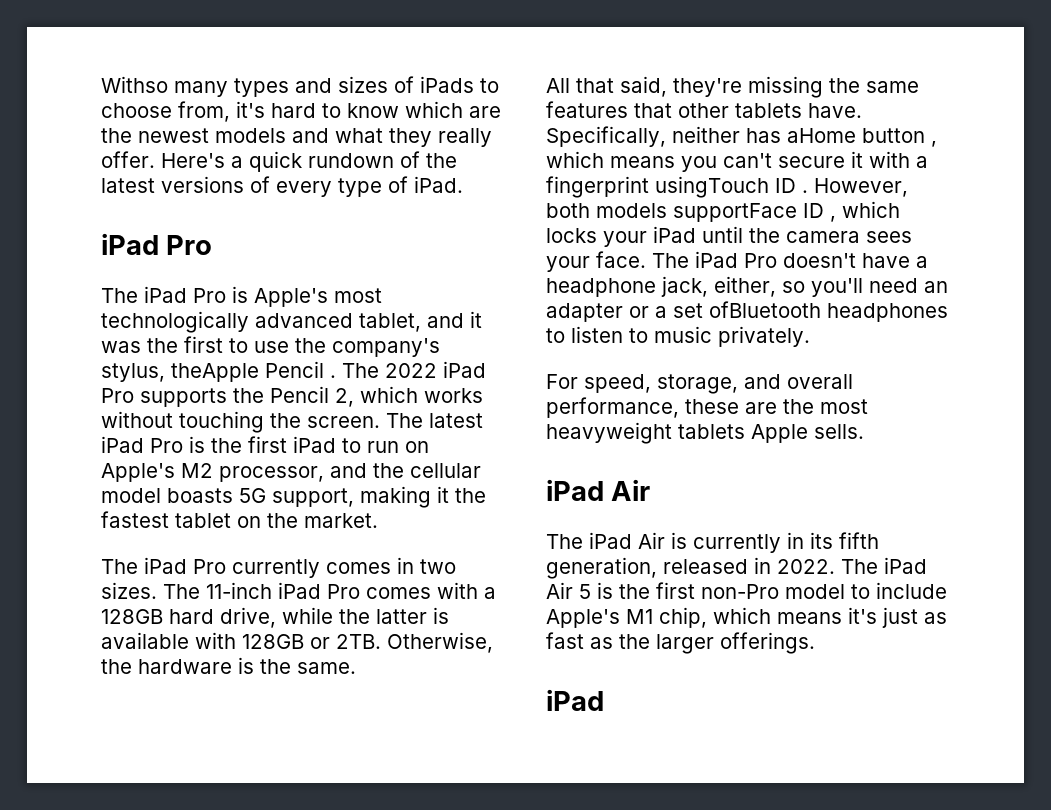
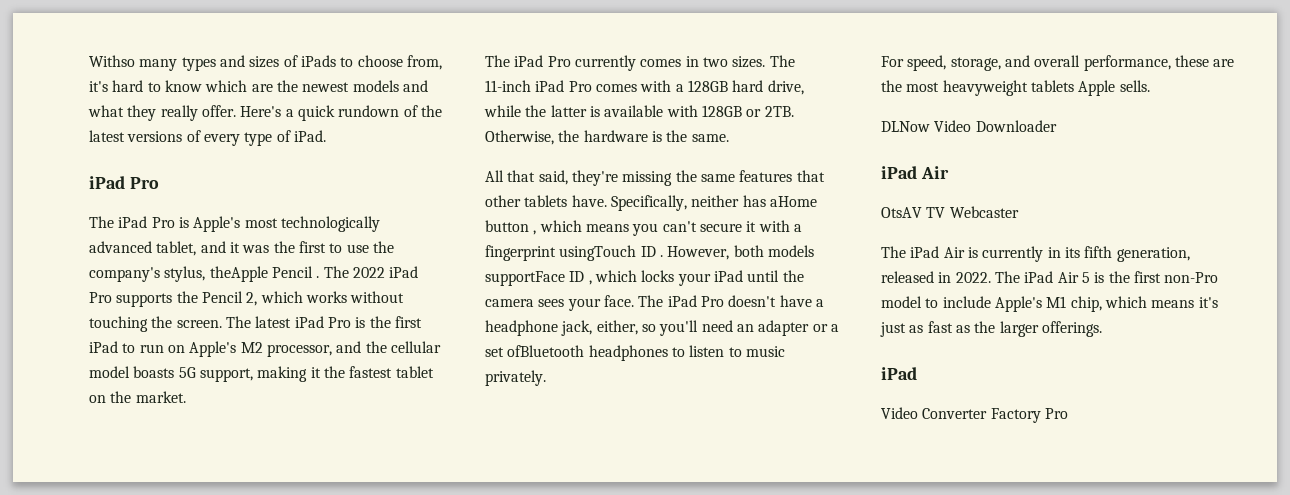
[546,479,651,501] // iPad Air -> [881,120,1057,132] [881,166,949,179] [881,206,1019,218] // DLNow Video Downloader // iPad Air // OtsAV TV Webcaster
(604, 700) none -> [881,407,1068,423] // Video Converter Factory Pro

